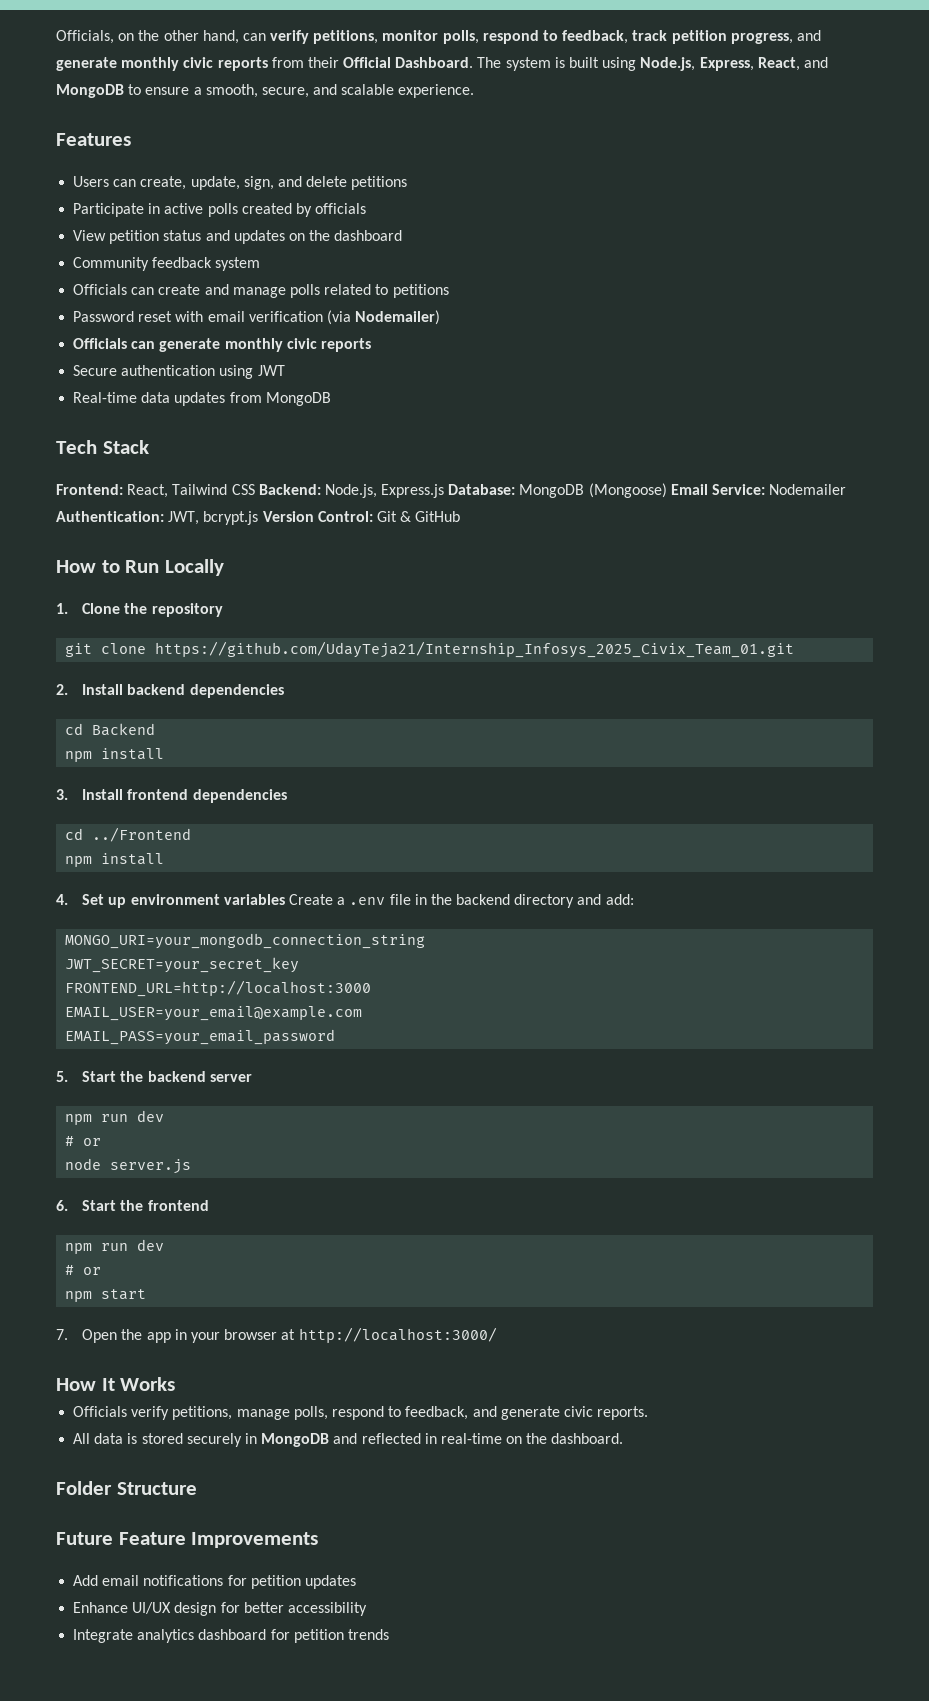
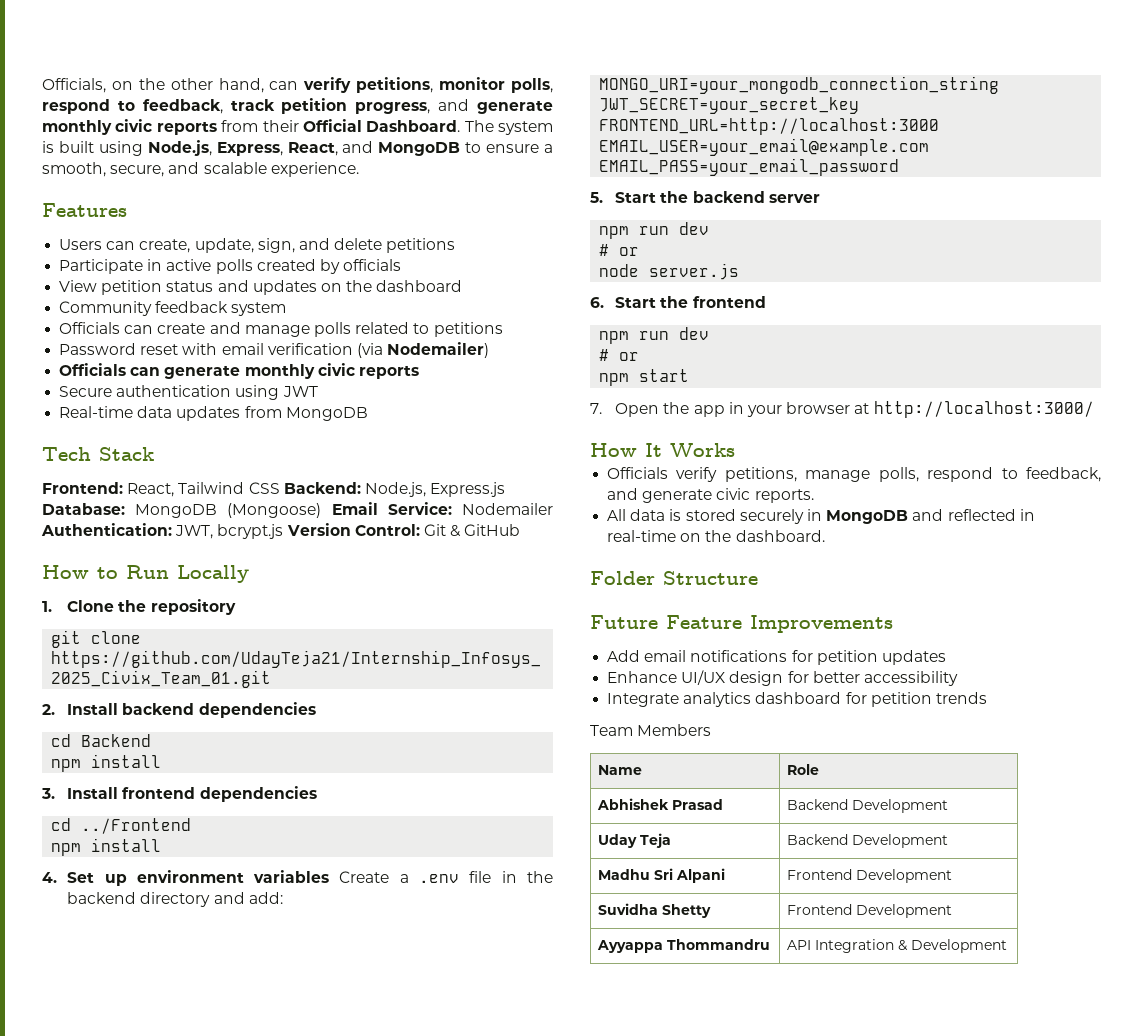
(389, 1634) none -> [590,724,712,736] [597,765,642,775] [786,764,819,775] [596,798,723,810] [786,799,948,813] [597,833,671,848] [786,834,948,848] [597,868,725,883] [786,869,952,883] [597,903,711,918] [786,904,952,918] [596,939,770,953] [786,939,1007,953] // Team Members // Name | Role // Abhishek Prasad | Backend Development // Uday Teja | Backend Development // Madhu Sri Alpani | Frontend Development // Suvidha Shetty | Frontend Development // Ayyappa Thommandru | API Integration & Development

